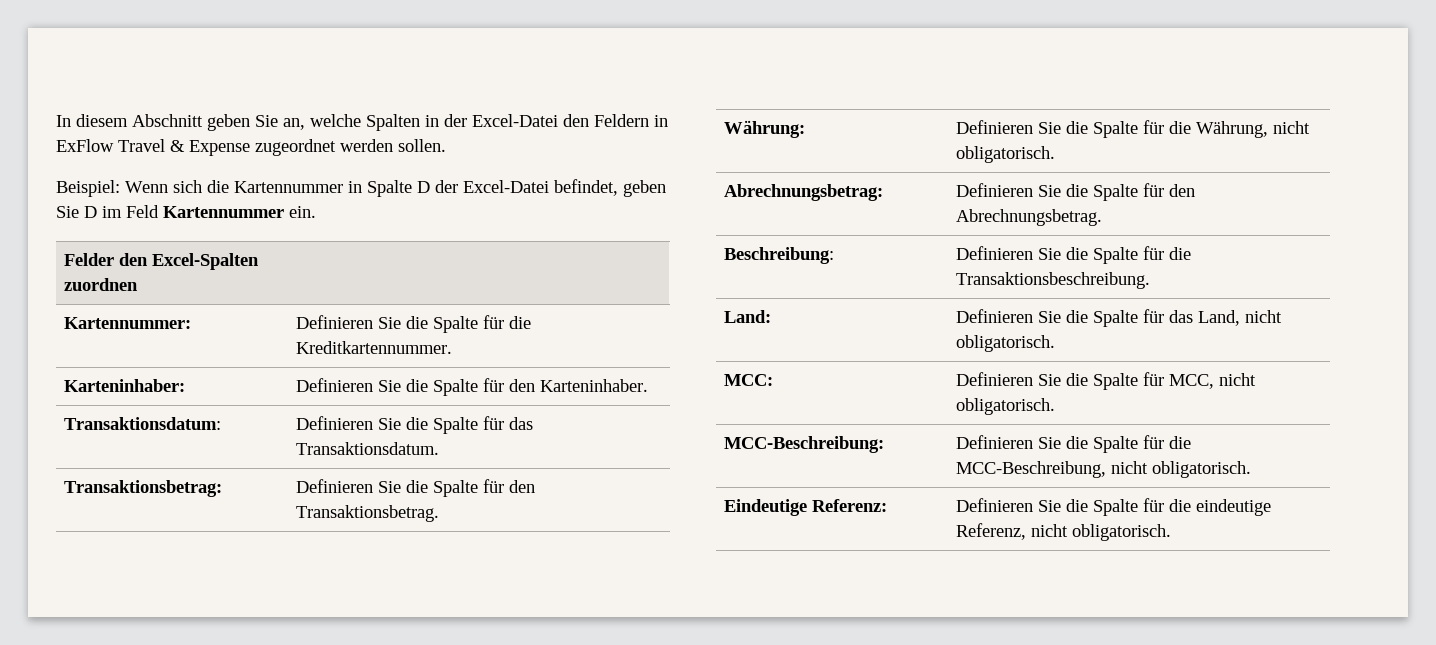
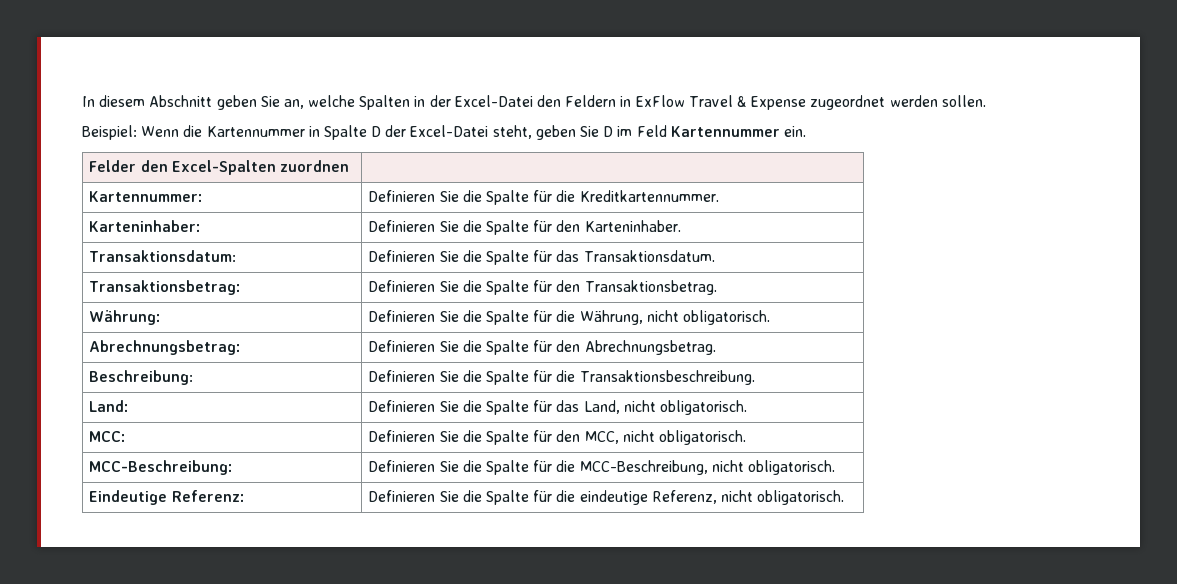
[173,180,202,193] sich -> (180, 131) none
[554,179,618,196] befindet, -> [492,125,532,139] steht,
(1164, 379) none -> [556,430,581,442] den

